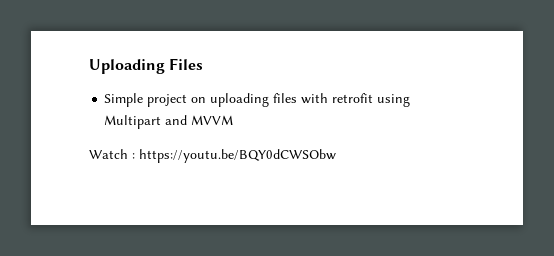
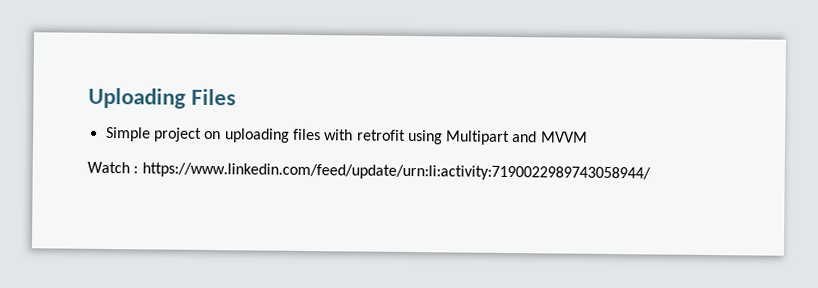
[139,149,336,163] https://youtu.be/BQY0dCWSObw -> [141,162,651,182] https://www.linkedin.com/feed/update/urn:li:activity:7190022989743058944/

